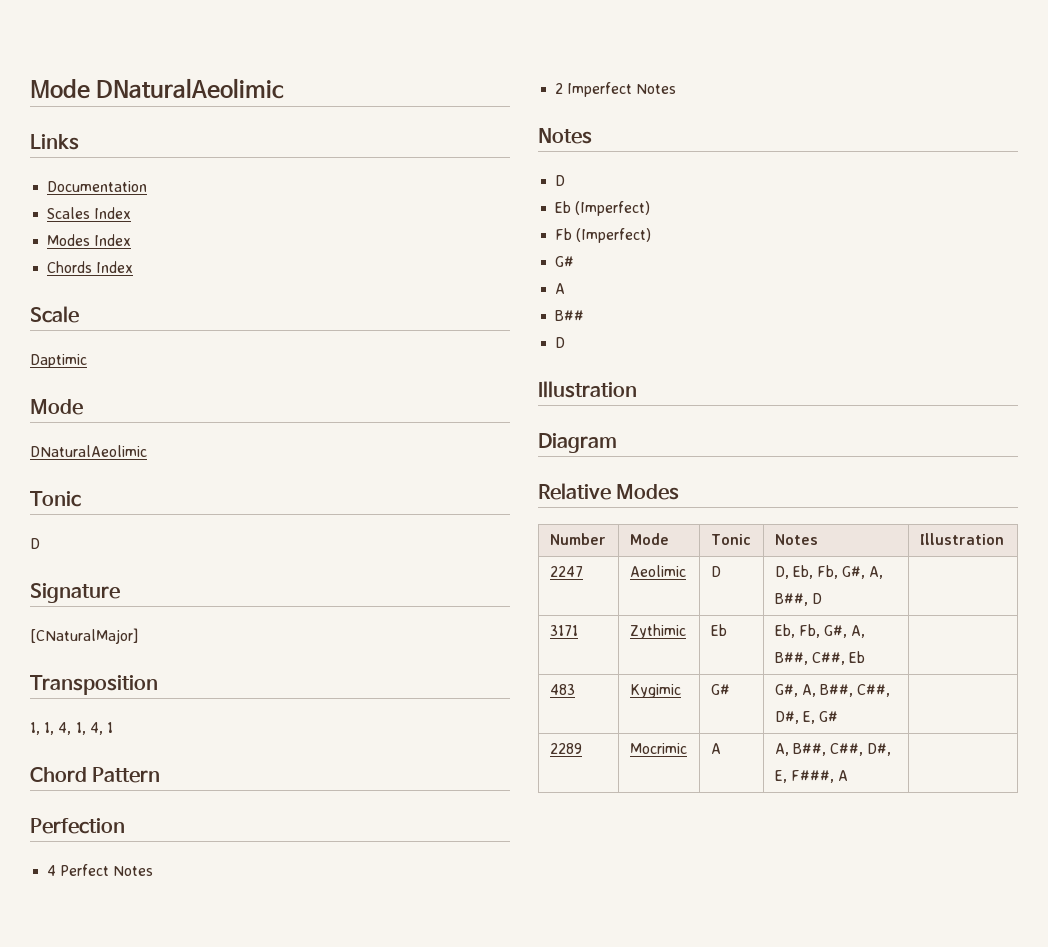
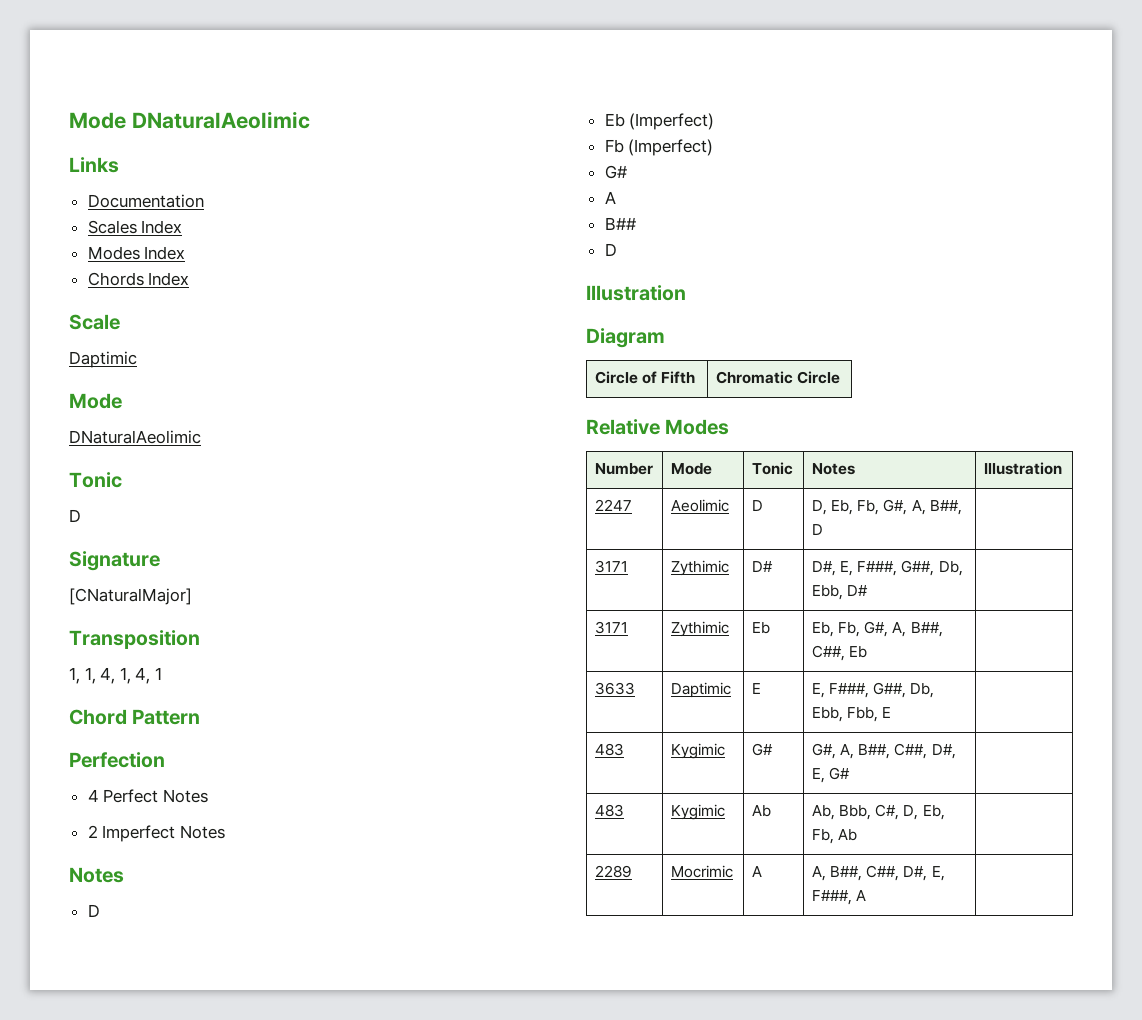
(617, 443) none -> [594,371,696,384] [715,371,841,384] // Circle of Fifth | Chromatic Circle
(822, 598) none -> [594,560,628,573] [670,560,729,576] [751,561,773,572] [811,560,963,576] [811,585,869,600] // 3171 | Zythimic | D# | D#, E, F###, G##, Db, Ebb, D# |
(865, 657) none -> [594,682,635,695] [670,682,731,698] [751,683,761,694] [811,682,935,698] [811,707,892,722] // 3633 | Daptimic | E | E, F###, G##, Db, Ebb, Fbb, E |
(838, 716) none -> [594,804,624,817] [670,804,725,820] [751,805,771,817] [811,804,945,820] [811,829,858,844] // 483 | Kygimic | Ab | Ab, Bbb, C#, D, Eb, Fb, Ab |

